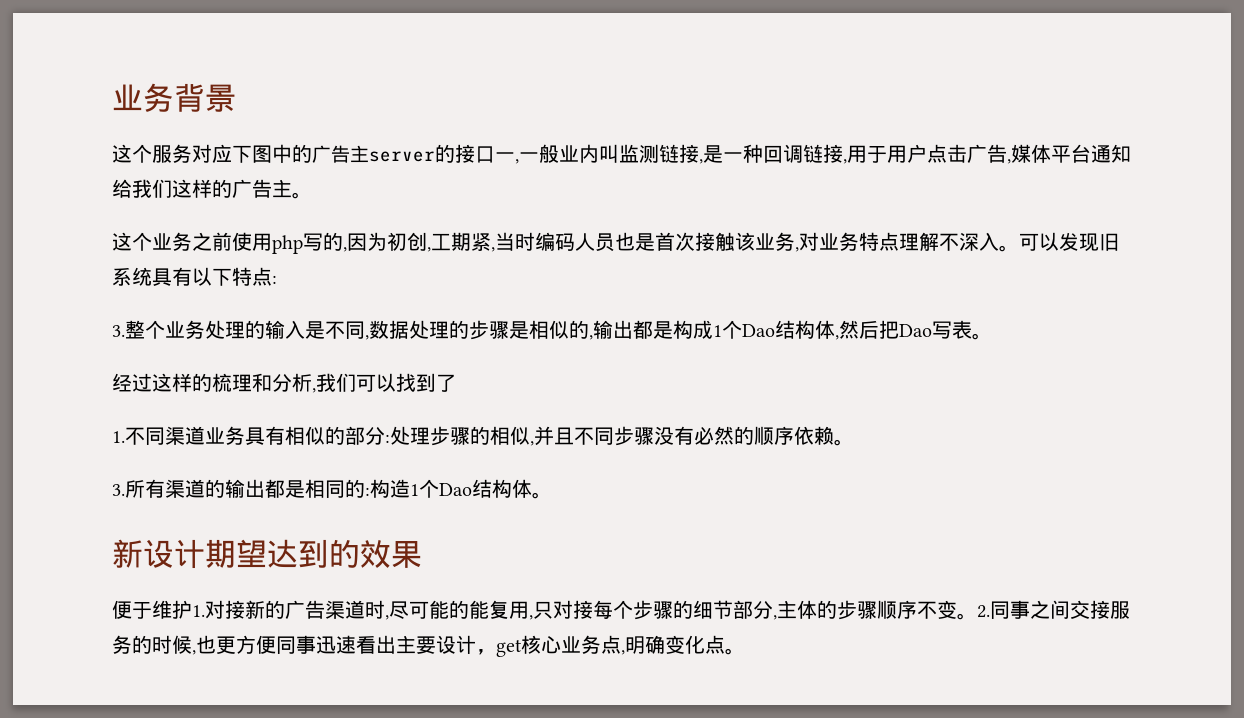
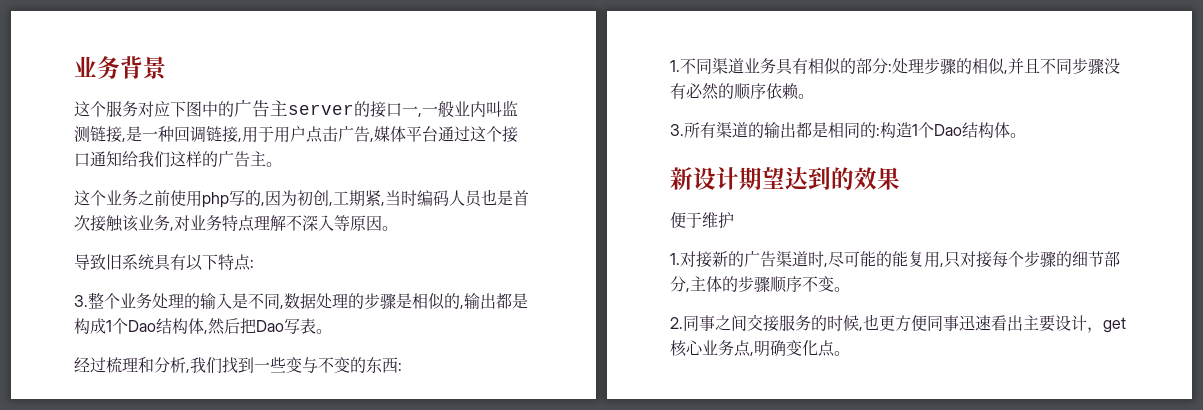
(1111, 154) none -> [454,126,518,143] [74,151,106,167] 过这个接口通
[999,232,1099,252] 。可以发现 -> [334,215,398,231] [74,254,106,270] 等原因。 // 导致
[152,373,212,392] 这样的 -> (106, 365) none
[356,373,456,392] 可以找到了 -> [222,357,402,374] 找到一些变与不变的东西:
(192, 609) none -> (734, 220) //
(977, 616) none -> (850, 289) //

